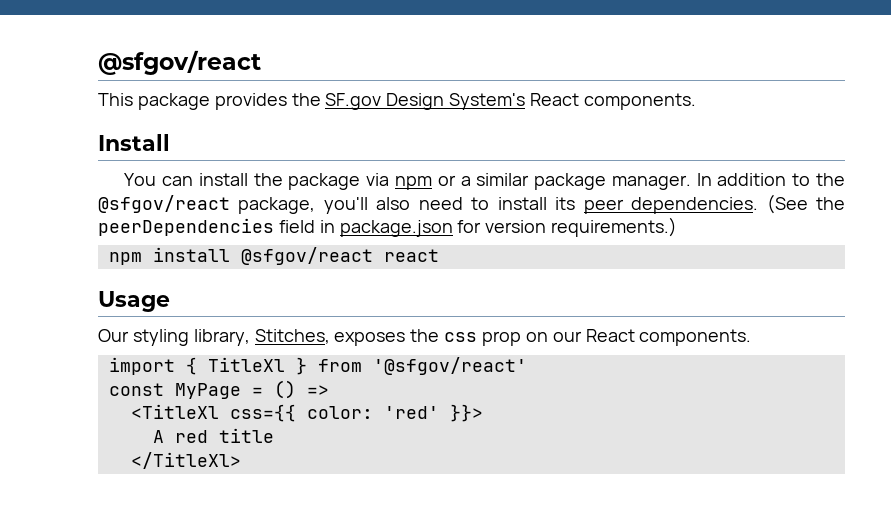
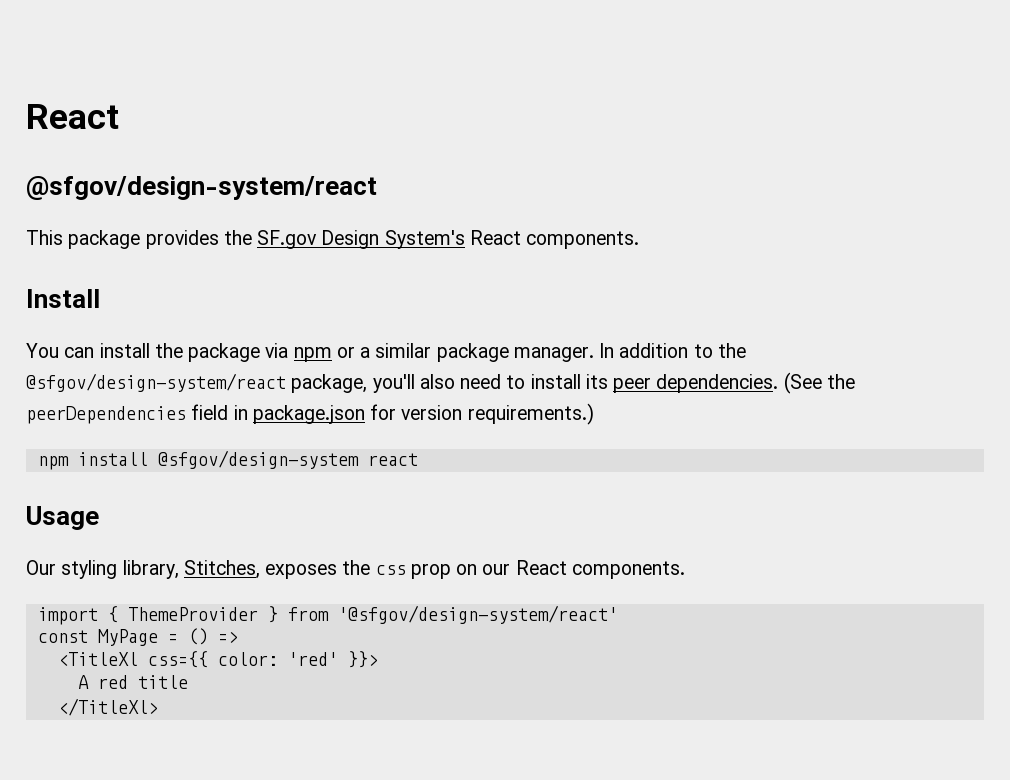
[98,50,261,75] @sfgov/react -> [26,104,119,129] [26,176,377,200] React // @sfgov/design-system/react
[98,195,230,213] @sfgov/react -> [26,373,286,392] @sfgov/design-system/react
[240,247,373,265] @sfgov/react -> [157,450,359,469] @sfgov/design-system
[207,357,285,372] TitleXl -> [127,607,258,621] ThemeProvider
[372,357,527,375] '@sfgov/react' -> [337,605,618,624] '@sfgov/design-system/react'

